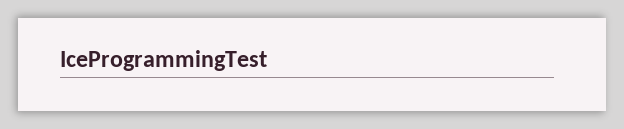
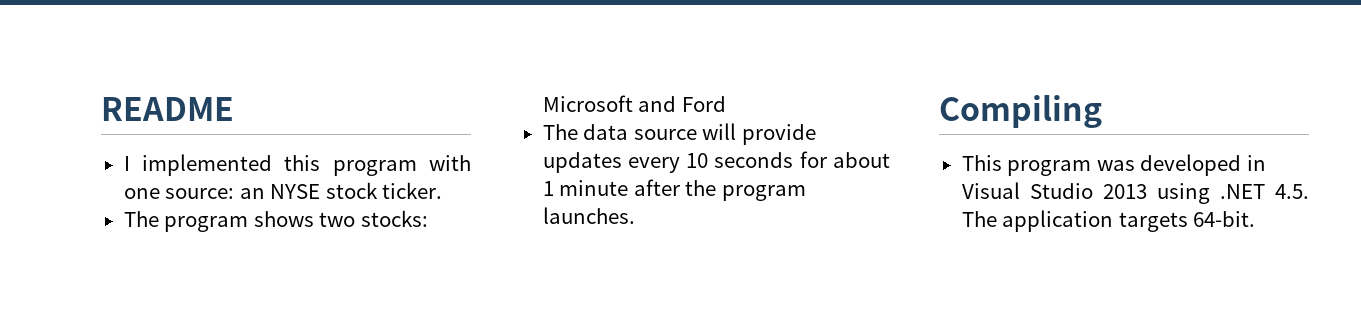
[60,50,267,71] IceProgrammingTest -> [101,97,234,121] [123,154,472,176] [123,182,443,199] [123,210,428,232] [542,95,726,112] [542,123,816,145] [542,151,890,173] [542,179,806,201] [542,207,635,224] [939,95,1102,129] [961,154,1266,176] [961,182,1309,204] [961,210,1256,232] README // I implemented this program with one source: an NYSE stock ticker. // The program shows two stocks: Microsoft and Ford // The data source will provide updates every 10 seconds for about 1 minute after the program launches. // Compiling // This program was developed in Visual Studio 2013 using .NET 4.5. The application targets 64-bit.

